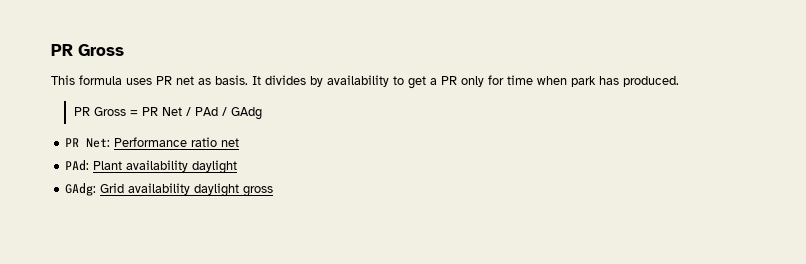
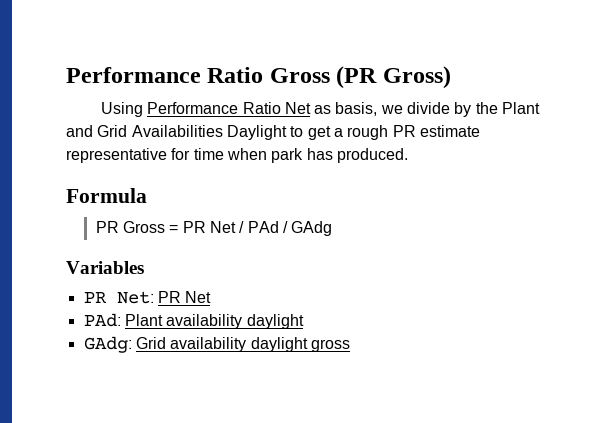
[51,44,124,56] [51,75,484,89] PR Gross // This formula uses PR net as basis. It divides by availability to get a PR only -> [66,66,451,89] [100,102,541,117] [66,125,480,140] [66,148,167,163] Performance Ratio Gross (PR Gross) // Using Performance Ratio Net as basis, we divide by the Plant and Grid Availabilities Daylight to get a rough PR estimate representative
(679, 81) none -> [66,188,147,203] // Formula
(262, 113) none -> [66,261,144,274] // Variables
[114,137,240,147] Performance ratio net -> [157,291,212,303] PR Net

